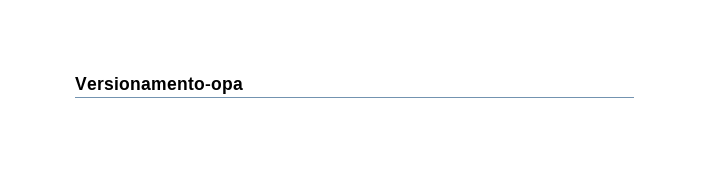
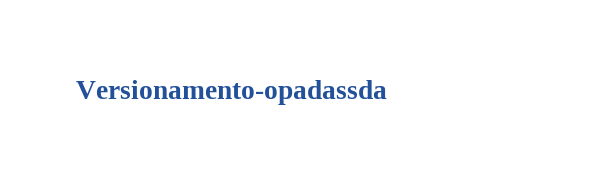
[75,77,243,94] Versionamento-opa -> [76,80,387,105] Versionamento-opadassda

